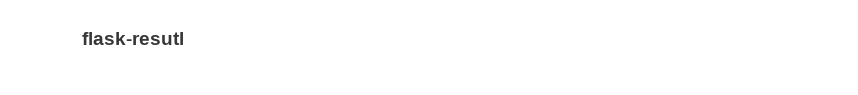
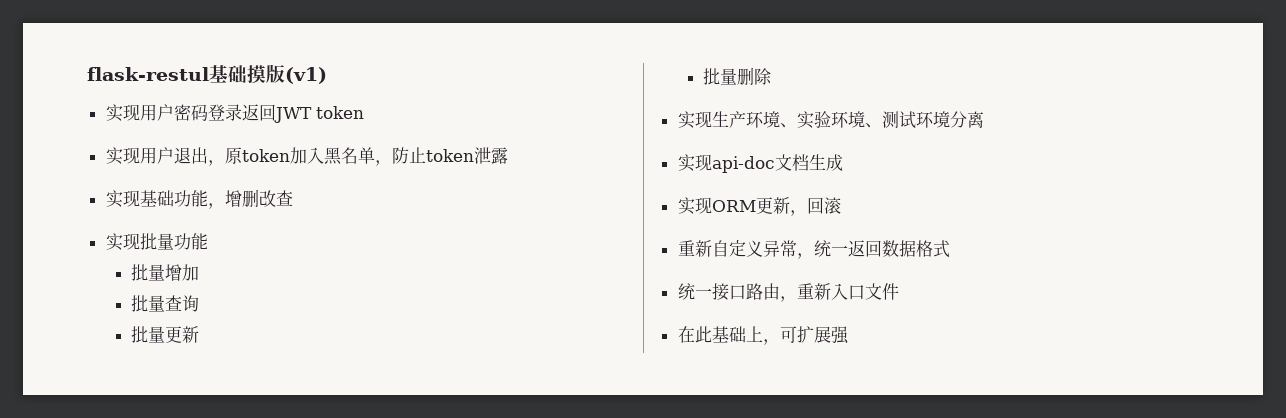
[82,32,184,45] flask-resutl -> [87,64,327,84] [105,104,364,123] [105,147,508,166] [105,189,293,209] [105,233,208,251] [130,264,199,281] [130,295,199,312] [130,326,199,343] [702,67,772,85] [677,111,984,129] [677,154,843,173] [677,197,841,216] [677,240,950,259] [677,283,899,302] [677,326,849,345] flask-restul基础摸版(v1) // 实现用户密码登录返回JWT token // 实现用户退出，原token加入黑名单，防止token泄露 // 实现基础功能，增删改查 // 实现批量功能 // 批量增加 // 批量查询 // 批量更新 // 批量删除 // 实现生产环境、实验环境、测试环境分离 // 实现api-doc文档生成 // 实现ORM更新，回滚 // 重新自定义异常，统一返回数据格式 // 统一接口路由，重新入口文件 // 在此基础上，可扩展强

